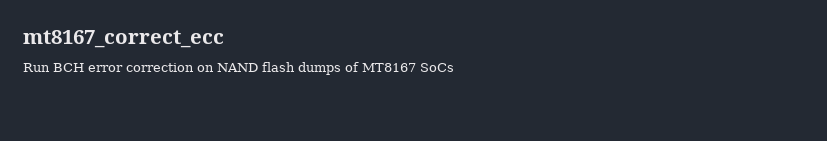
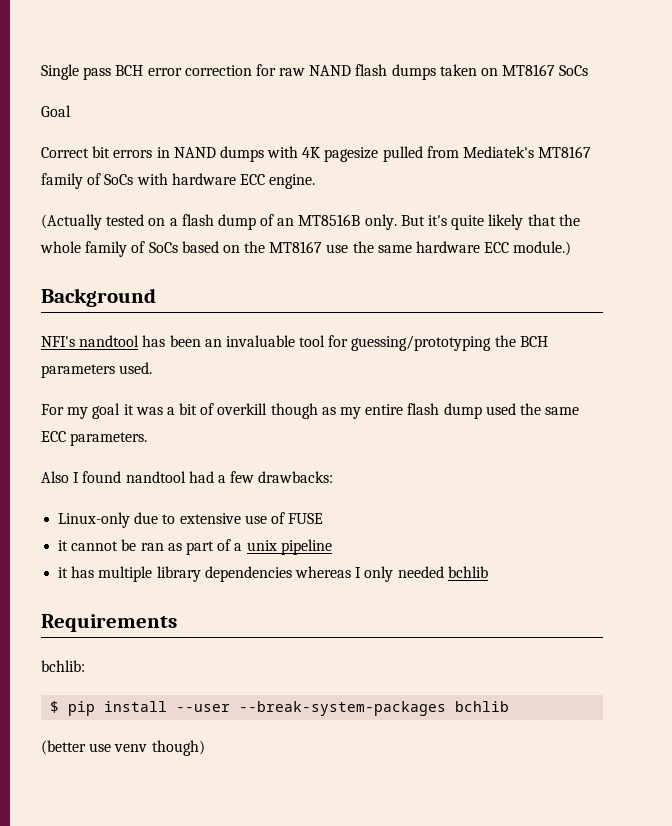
[23,30,224,48] [23,63,50,72] mt8167_correct_ecc // Run -> [41,64,112,80] Single pass
[197,65,214,72] on -> [255,64,306,76] for raw
[345,62,359,72] of -> [439,64,499,76] taken on
(454, 67) none -> [41,105,71,117] [41,146,592,162] [41,173,316,189] [41,214,580,230] [40,241,572,257] [41,288,156,307] [41,335,548,351] [41,362,153,378] [41,403,580,419] [41,431,148,446] [41,471,334,483] [58,512,324,528] [58,539,332,555] [58,566,488,582] [41,614,177,632] [41,660,85,672] [50,701,510,716] [41,740,205,756] // Goal // Correct bit errors in NAND dumps with 4K pagesize pulled from Mediatek's MT8167 family of SoCs with hardware ECC engine. // (Actually tested on a flash dump of an MT8516B only. But it's quite likely that the whole family of SoCs based on the MT8167 use the same hardware ECC module.) // Background // NFI's nandtool has been an invaluable tool for guessing/prototyping the BCH parameters used. // For my goal it was a bit of overkill though as my entire flash dump used the same ECC parameters. // Also I found nandtool had a few drawbacks: // Linux-only due to extensive use of FUSE // it cannot be ran as part of a unix pipeline // it has multiple library dependencies whereas I only needed bchlib // Requirements // bchlib: // $ pip install --user --break-system-packages bchlib // (better use venv though)

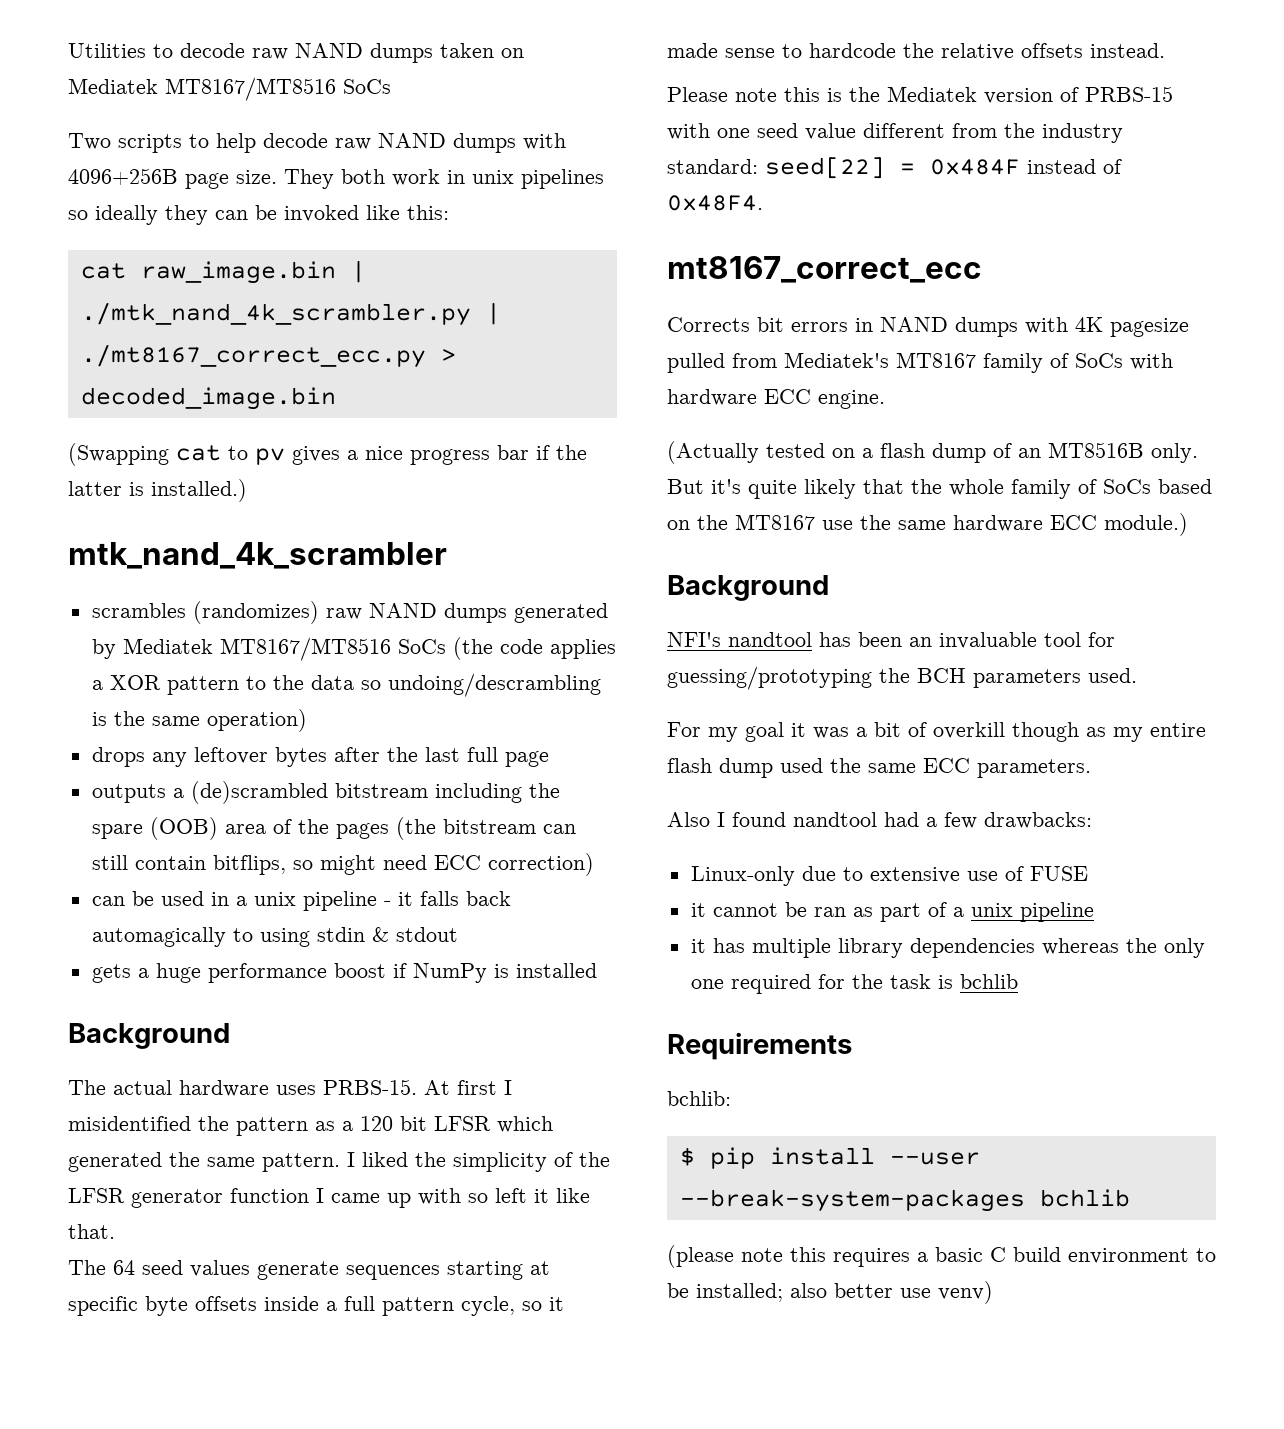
[41,64,388,80] Single pass BCH error correction for raw NAND flash -> [68,43,363,60] Utilities to decode raw NAND
[502,64,556,76] MT8167 -> [68,77,336,101] Mediatek MT8167/MT8516
[41,105,71,117] [41,147,89,158] Goal // Correct -> [68,133,566,153] [68,168,604,189] [68,205,449,225] [80,260,366,284] [80,302,501,326] [80,344,456,368] [80,387,336,410] [68,443,587,466] [68,479,247,502] [68,542,447,569] [91,601,608,624] [91,637,616,661] [91,673,601,697] [91,709,307,732] [91,747,549,767] [91,781,560,804] [91,817,576,840] [91,853,594,876] [91,891,511,911] [91,927,458,947] [91,963,597,983] [68,1023,230,1049] [68,1079,512,1097] [68,1116,553,1136] [68,1152,610,1172] [68,1188,590,1208] [68,1224,115,1239] [68,1260,550,1280] [68,1296,564,1316] [667,43,1165,60] [667,86,1173,104] [667,123,1123,143] [667,157,1122,179] [667,195,763,211] [667,256,982,283] [667,317,750,332] Two scripts to help decode raw NAND dumps with 4096+256B page size. They both work in unix pipelines so ideally they can be invoked like this: // cat raw_image.bin | ./mtk_nand_4k_scrambler.py | ./mt8167_correct_ecc.py > decoded_image.bin // (Swapping cat to pv gives a nice progress bar if the latter is installed.) // mtk_nand_4k_scrambler // scrambles (randomizes) raw NAND dumps generated by Mediatek MT8167/MT8516 SoCs (the code applies a XOR pattern to the data so undoing/descrambling is the same operation) // drops any leftover bytes after the last full page // outputs a (de)scrambled bitstream including the spare (OOB) area of the pages (the bitstream can still contain bitflips, so might need ECC correction) // can be used in a unix pipeline - it falls back automagically to using stdin & stdout // gets a huge performance boost if NumPy is installed // Background // The actual hardware uses PRBS-15. At first I misidentified the pattern as a 120 bit LFSR which generated the same pattern. I liked the simplicity of the LFSR generator function I came up with so left it like that. // The 64 seed values generate sequences starting at specific byte offsets inside a full pattern cycle, so it made sense to hardcode the relative offsets instead. // Please note this is the Mediatek version of PRBS-15 with one seed value different from the industry standard: seed[22] = 0x484F instead of 0x48F4. // mt8167_correct_ecc // Corrects
[355,566,444,582] I only needed -> [1125,938,1205,958] [690,974,953,994] the only one required for the task is
[41,740,205,756] (better use venv though) -> [667,1245,1216,1268] [667,1281,993,1304] (please note this requires a basic C build environment to be installed; also better use venv)

